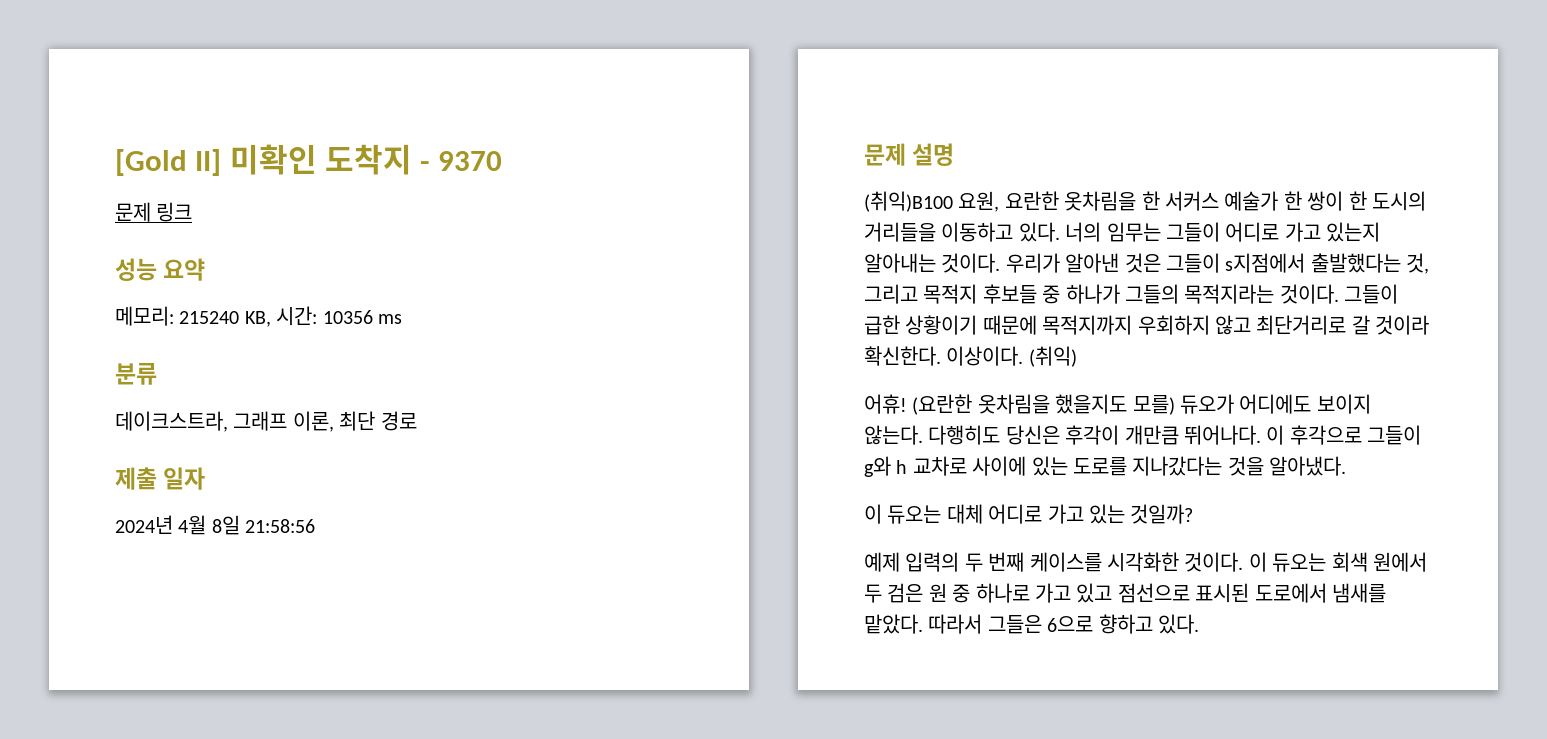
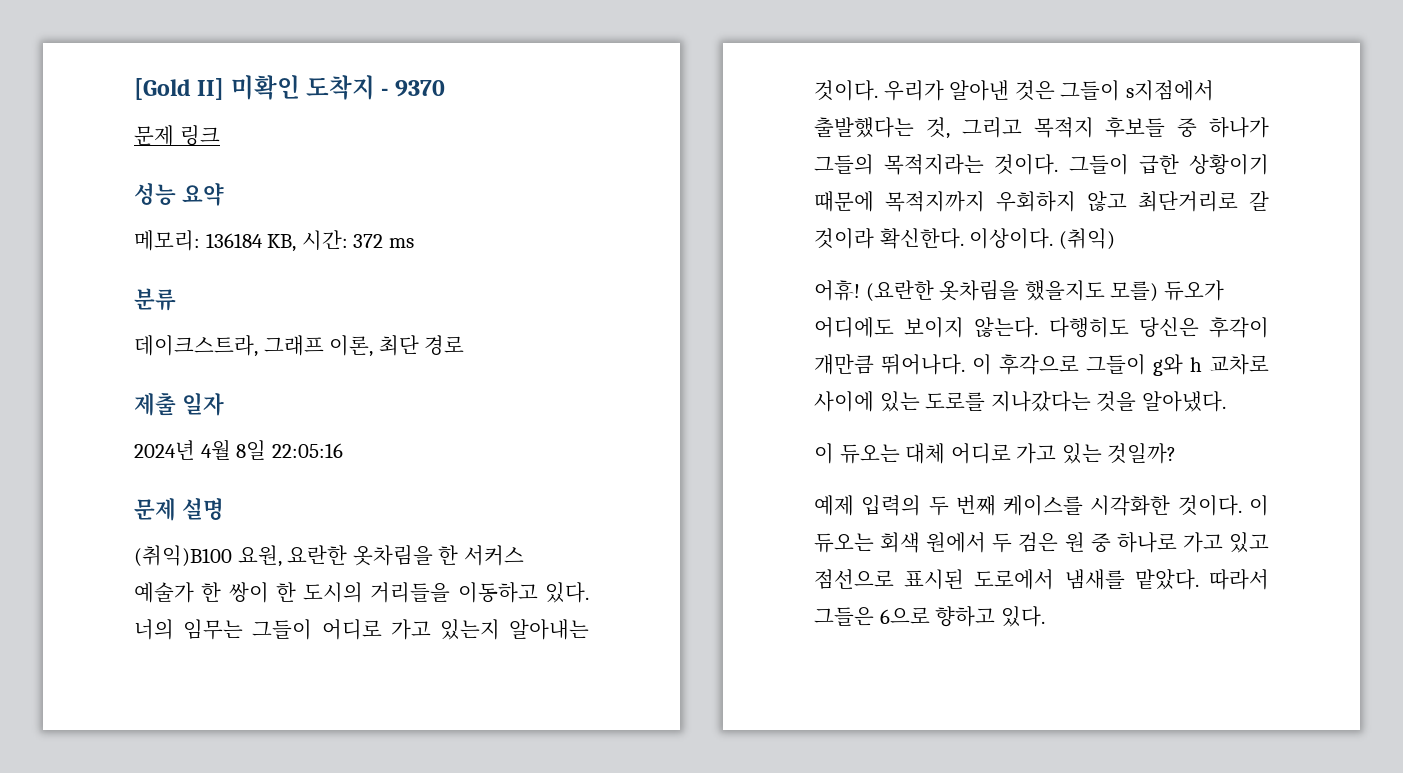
[179,311,240,324] 215240 -> [205,233,263,248] 136184
[322,310,373,324] 10356 -> [353,234,384,248] 372
[245,519,316,533] 21:58:56 -> [271,443,343,458] 22:05:16

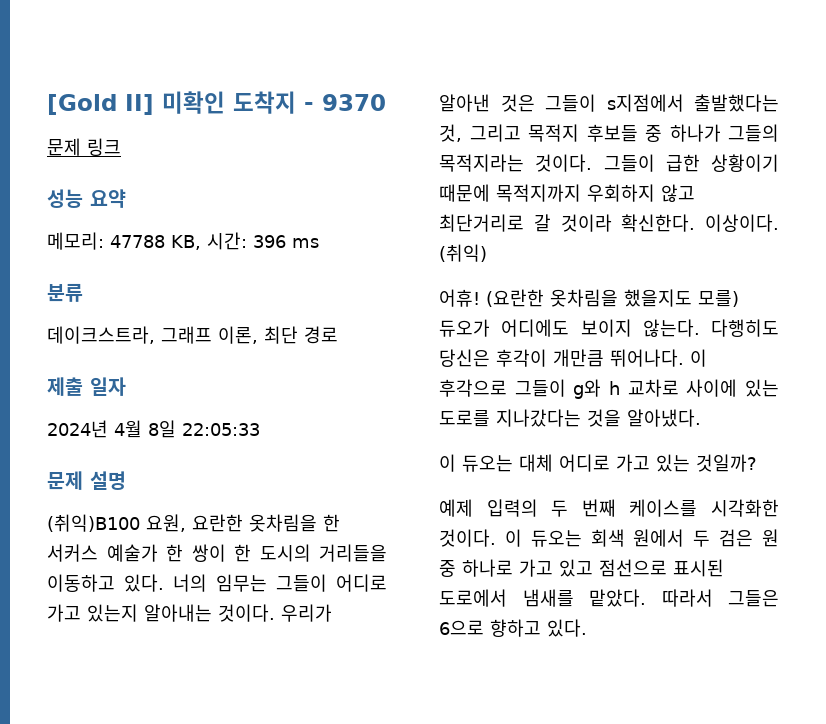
[205,233,263,248] 136184 -> [110,235,165,248] 47788
[353,234,384,248] 372 -> [253,235,286,248] 396
[271,443,343,458] 22:05:16 -> [182,423,260,436] 22:05:33

